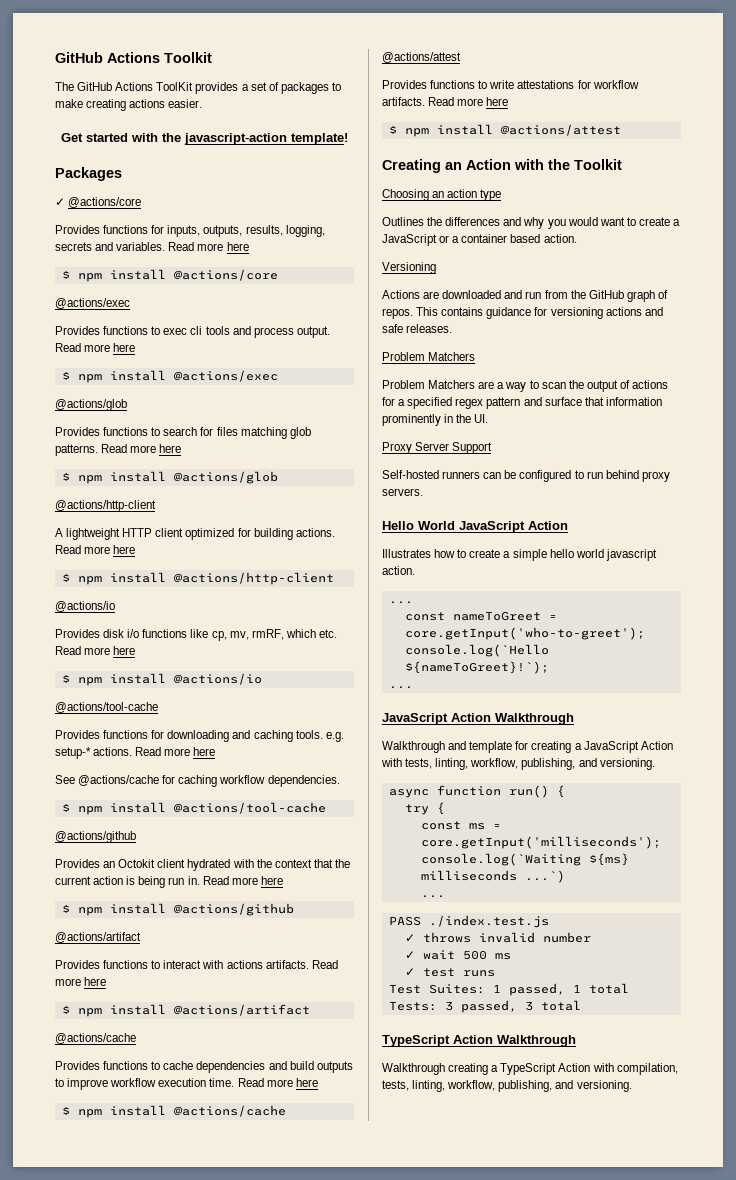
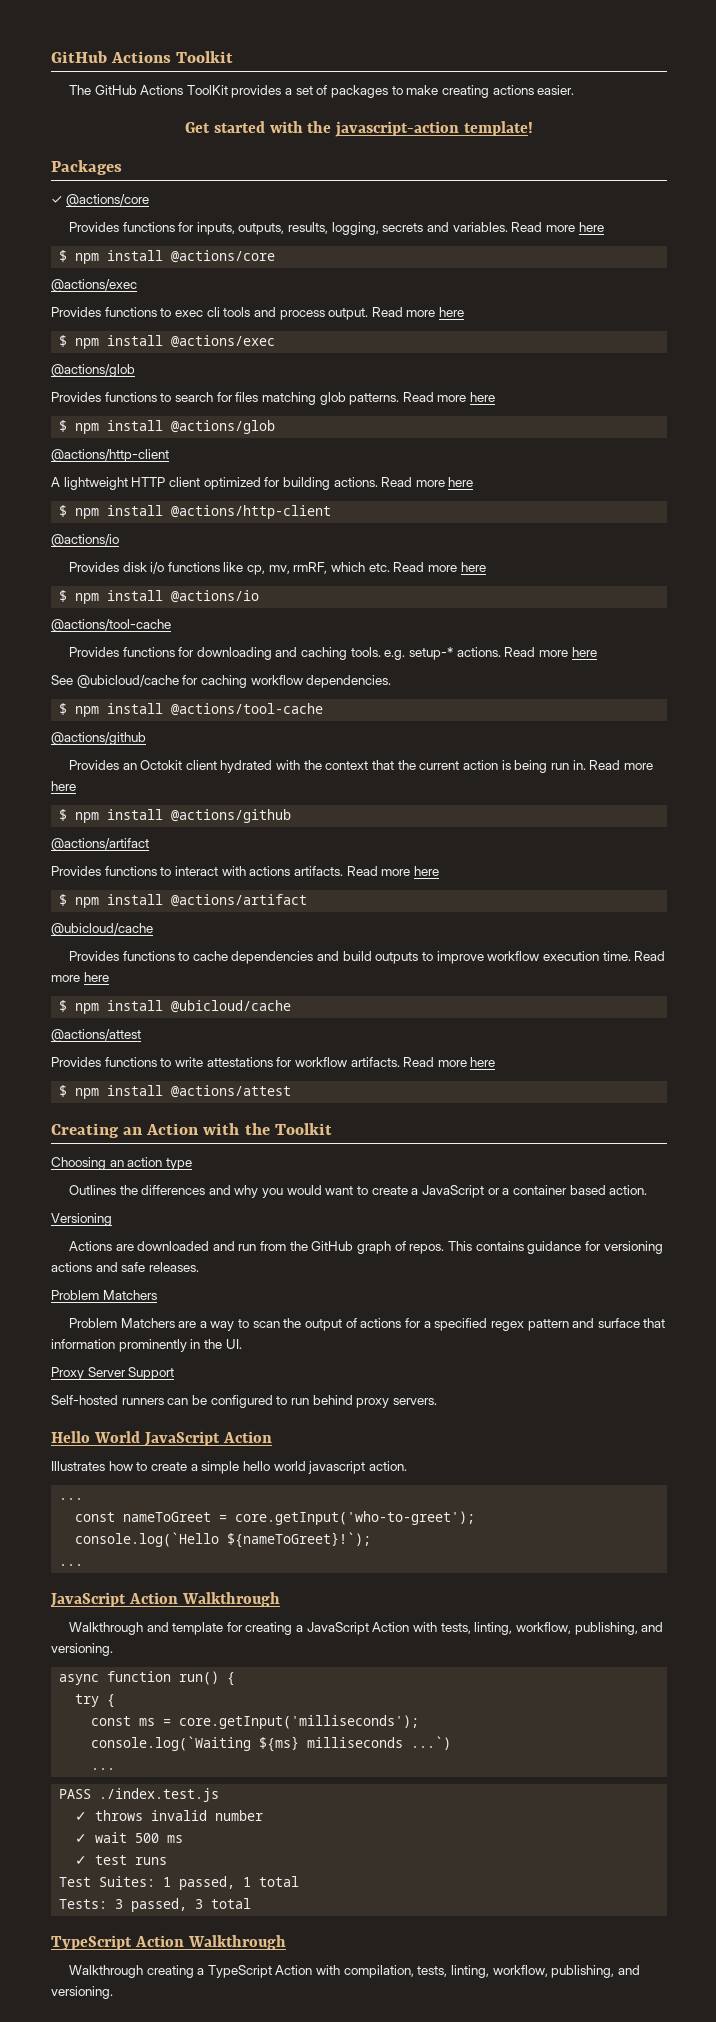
[78,775,160,786] @actions/cache -> [76,675,179,688] @ubicloud/cache
[55,1033,136,1044] @actions/cache -> [51,923,153,936] @ubicloud/cache
[173,1105,286,1117] @actions/cache -> [171,1000,292,1013] @ubicloud/cache

